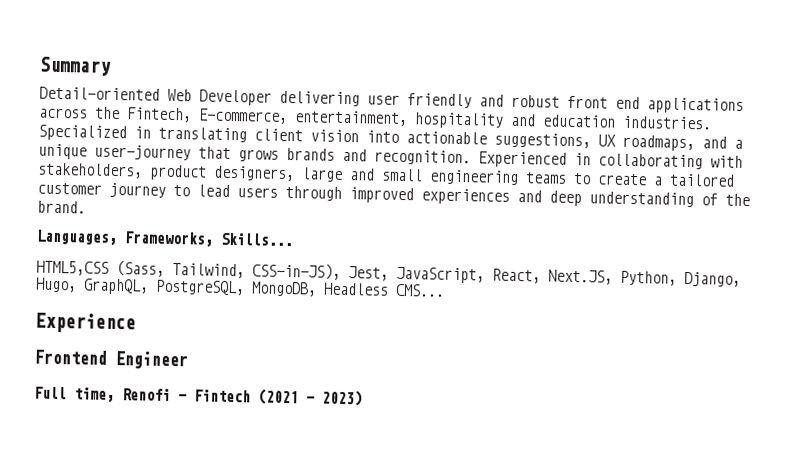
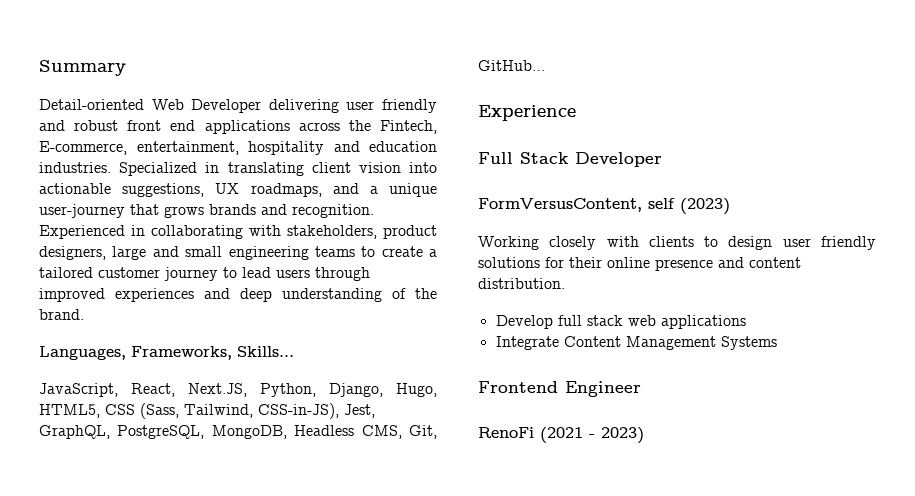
[36,260,389,281] HTML5,CSS (Sass, Tailwind, CSS-in-JS), Jest, -> (294, 351) none
[83,278,445,297] [35,312,136,334] [34,349,188,370] [34,386,251,403] GraphQL, PostgreSQL, MongoDB, Headless CMS... // Experience // Frontend Engineer // Full time, Renofi - Fintech -> [39,403,375,419] [39,425,437,439] [478,60,545,71] [478,105,576,121] [478,152,662,167] [478,198,730,215] [478,236,876,250] [478,257,801,271] [478,278,565,289] [495,315,746,329] [495,336,777,350] [478,381,641,397] [478,427,534,438] HTML5, CSS (Sass, Tailwind, CSS-in-JS), Jest, GraphQL, PostgreSQL, MongoDB, Headless CMS, Git, GitHub… // Experience // Full Stack Developer // FormVersusContent, self (2023) // Working closely with clients to design user friendly solutions for their online presence and content distribution. // Develop full stack web applications // Integrate Content Management Systems // Frontend Engineer // RenoFi

